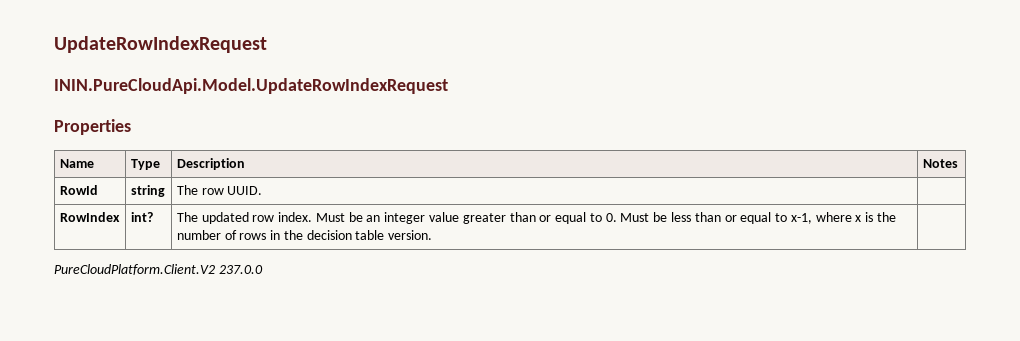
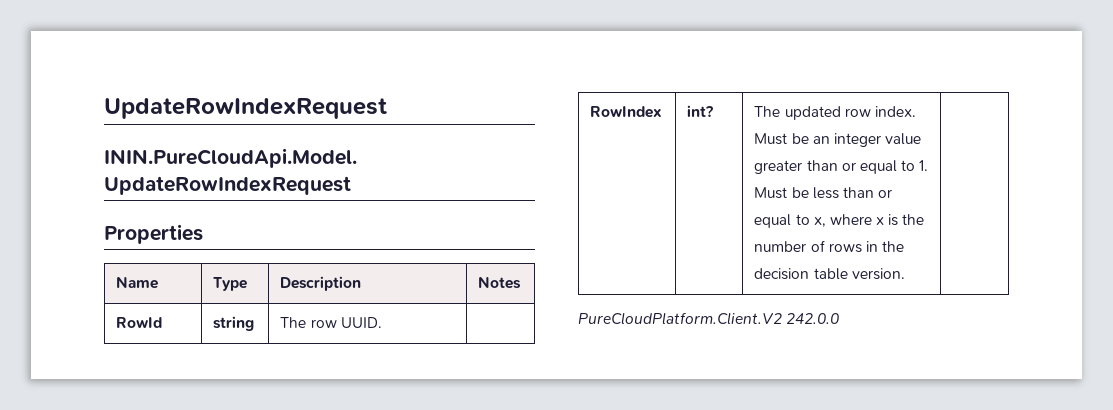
[605,213,617,222] 0. -> [919,160,929,171] 1.
[790,213,812,224] x-1, -> [813,217,826,227] x,
[218,265,263,274] 237.0.0 -> [786,313,840,324] 242.0.0

